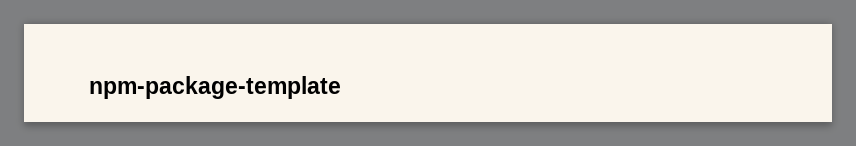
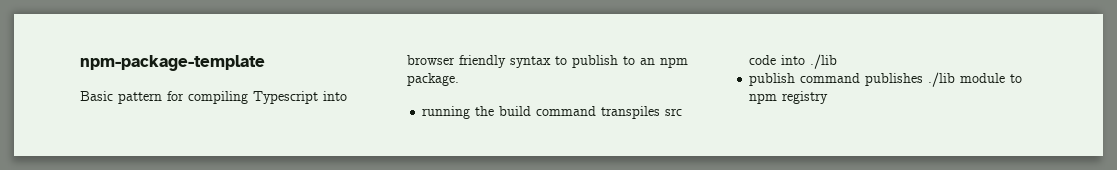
(341, 87) none -> [80,91,347,104] [407,55,688,68] [407,73,459,86] [422,106,683,119] [749,54,838,69] [749,72,1023,87] [749,91,829,104] // Basic pattern for compiling Typescript into browser friendly syntax to publish to an npm package. // running the build command transpiles src code into ./lib // publish command publishes ./lib module to npm registry

